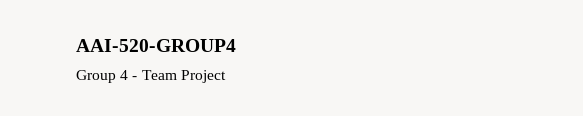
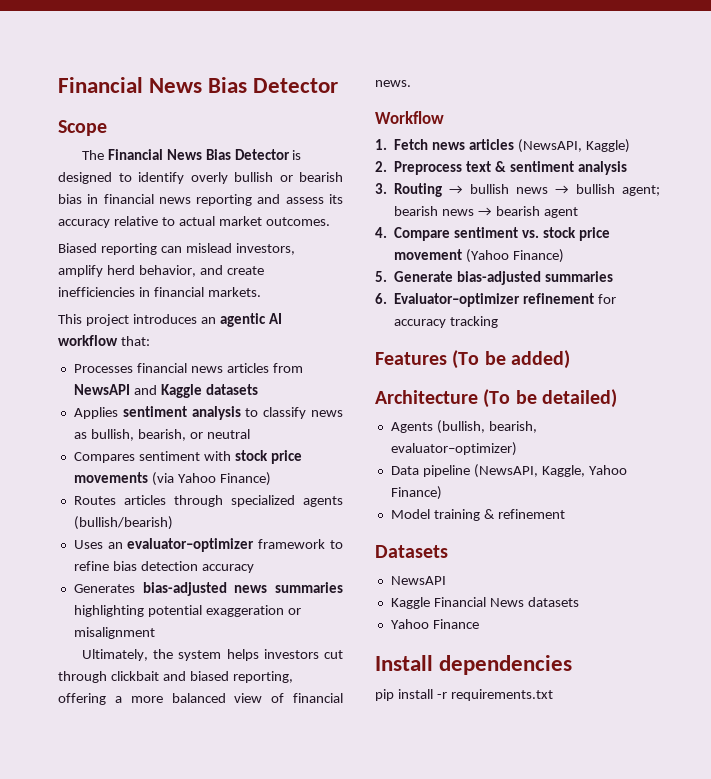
[76,39,236,52] [76,70,226,83] AAI-520-GROUP4 // Group 4 - Team Project -> [58,77,339,93] [58,120,107,136] [81,149,302,160] [58,172,343,184] [58,194,343,206] [58,216,330,228] [58,243,295,255] [58,265,264,277] [58,287,261,297] [58,313,282,327] [58,335,150,346] [73,363,303,373] [73,384,258,398] [73,406,343,420] [73,429,250,441] [73,450,302,464] [73,472,271,486] [73,495,343,507] [73,516,173,530] [73,538,344,552] [73,561,254,573] [73,582,343,596] [73,605,301,617] [73,627,155,639] [81,649,343,661] [58,671,293,683] [58,693,343,705] [375,80,411,87] [375,111,444,124] [375,139,630,153] [375,161,627,175] [375,183,660,197] [394,206,578,218] [375,227,610,241] [394,249,565,263] [375,271,614,285] [375,293,617,307] [394,316,499,328] [375,350,570,369] [375,389,617,408] [390,420,537,434] [390,442,517,456] [390,464,627,478] [390,486,442,500] [390,509,565,521] [375,545,448,558] [390,576,446,585] [390,597,579,609] [390,619,479,629] [375,655,573,675] [375,689,553,701] Financial News Bias Detector // Scope // The Financial News Bias Detector is designed to identify overly bullish or bearish bias in financial news reporting and assess its accuracy relative to actual market outcomes. // Biased reporting can mislead investors, amplify herd behavior, and create inefficiencies in financial markets. // This project introduces an agentic AI workflow that: // Processes financial news articles from NewsAPI and Kaggle datasets // Applies sentiment analysis to classify news as bullish, bearish, or neutral // Compares sentiment with stock price movements (via Yahoo Finance) // Routes articles through specialized agents (bullish/bearish) // Uses an evaluator–optimizer framework to refine bias detection accuracy // Generates bias-adjusted news summaries highlighting potential exaggeration or misalignment // Ultimately, the system helps investors cut through clickbait and biased reporting, offering a more balanced view of financial news. // Workflow // 1. Fetch news articles (NewsAPI, Kaggle) // 2. Preprocess text & sentiment analysis // 3. Routing → bullish news → bullish agent; bearish news → bearish agent // 4. Compare sentiment vs. stock price movement (Yahoo Finance) // 5. Generate bias-adjusted summaries // 6. Evaluator–optimizer refinement for accuracy tracking // Features (To be added) // Architecture (To be detailed) // Agents (bullish, bearish, evaluator–optimizer) // Data pipeline (NewsAPI, Kaggle, Yahoo Finance) // Model training & refinement // Datasets // NewsAPI // Kaggle Financial News datasets // Yahoo Finance // Install dependencies // pip install -r requirements.txt

